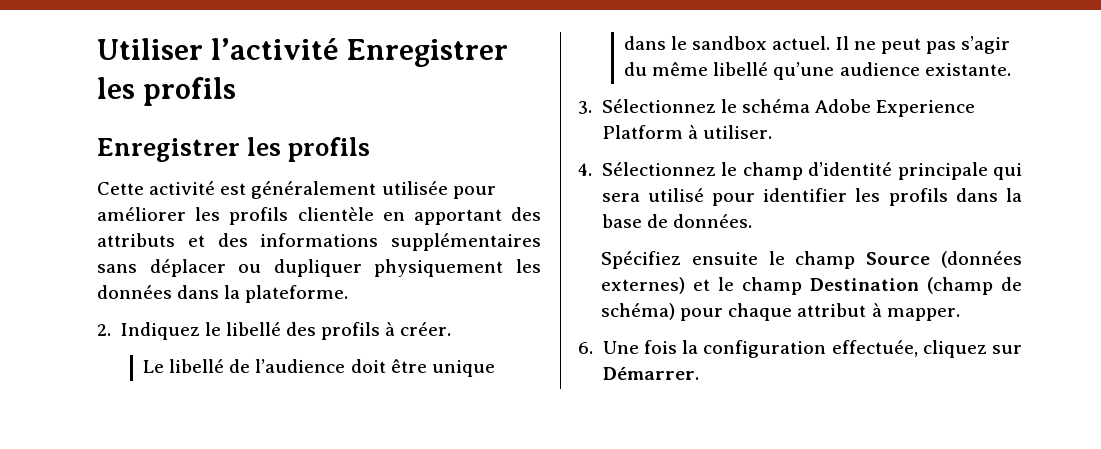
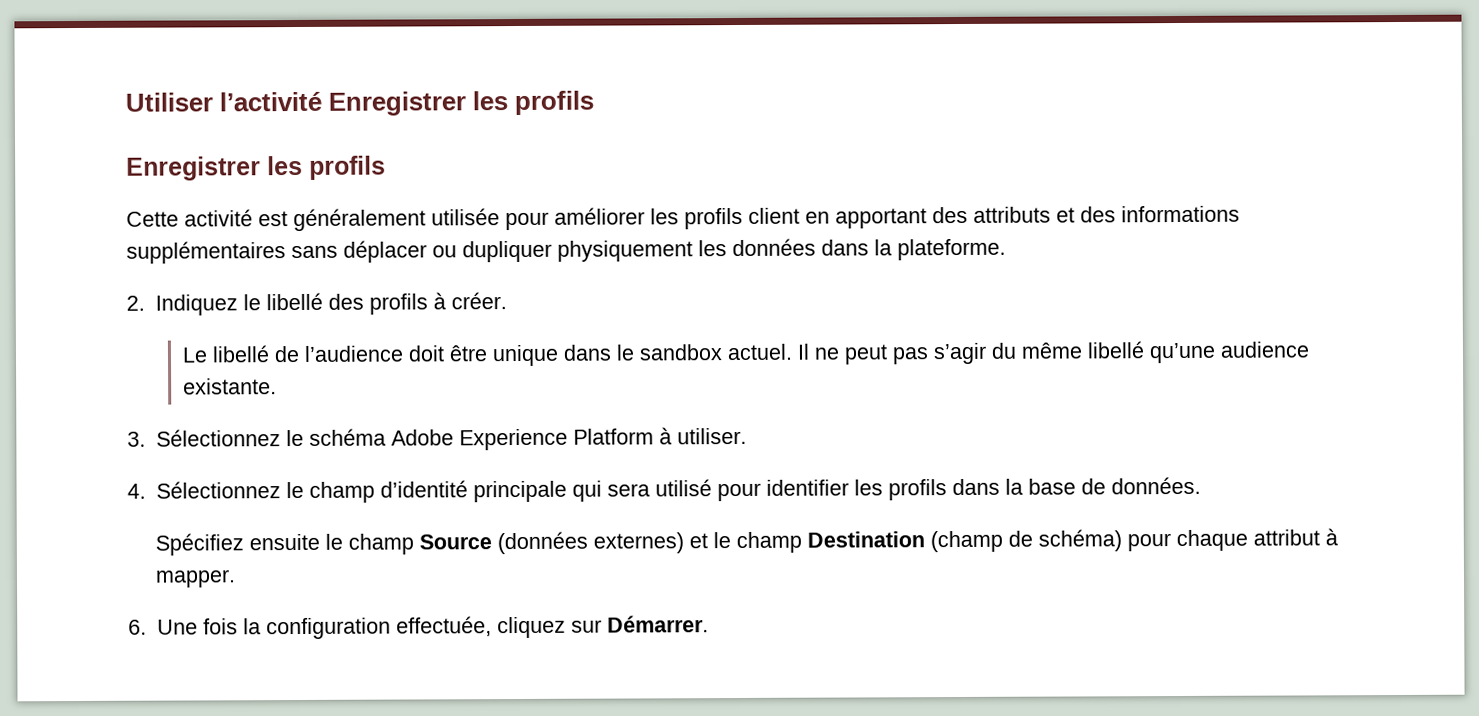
[297,207,374,221] clientèle -> [748,207,800,224] client

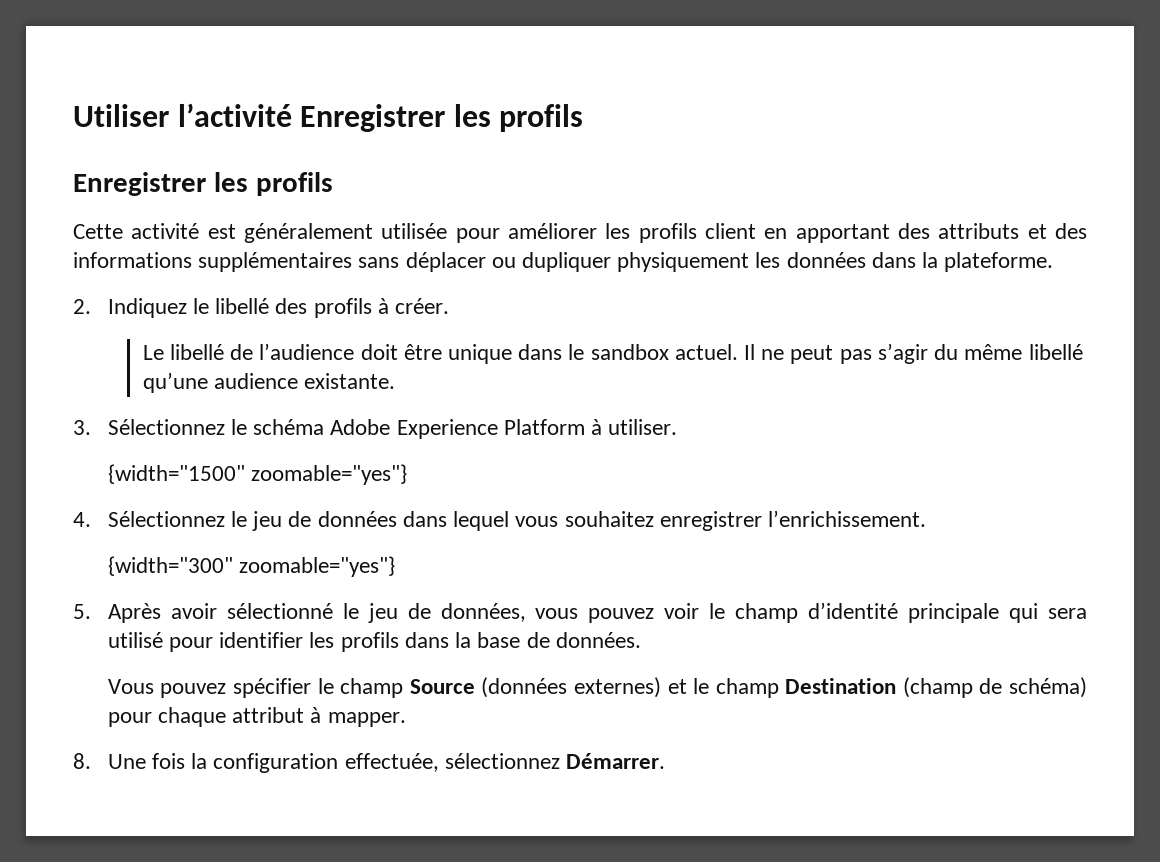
(747, 436) none -> [107,464,408,485] // {width="1500" zoomable="yes"}
(304, 490) none -> [252,510,926,531] [107,556,396,577] [73,603,726,623] jeu de données dans lequel vous souhaitez enregistrer l’enrichissement. // {width="300" zoomable="yes"} // 5. Après avoir sélectionné le jeu de données, vous pouvez voir le
[155,533,321,556] Spécifiez ensuite -> [107,678,312,698] Vous pouvez spécifier
[128,619,147,635] 6. -> [73,753,91,769] 8.
[496,616,602,639] cliquez sur -> [444,753,560,769] sélectionnez

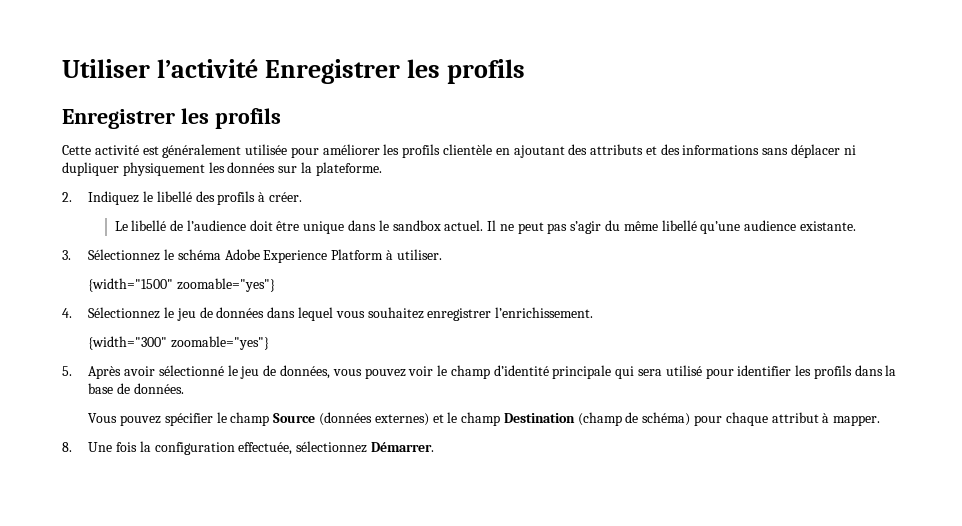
[705,223,890,243] client en apportant -> [443,144,565,158] clientèle en ajoutant
[198,252,353,272] supplémentaires -> (760, 150) none
[491,257,516,268] ou -> [843,145,856,155] ni
[871,252,916,268] dans -> [278,166,298,173] sur

